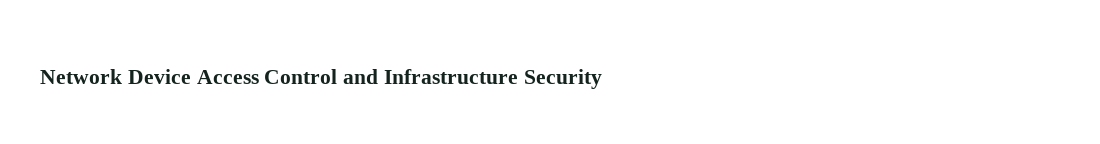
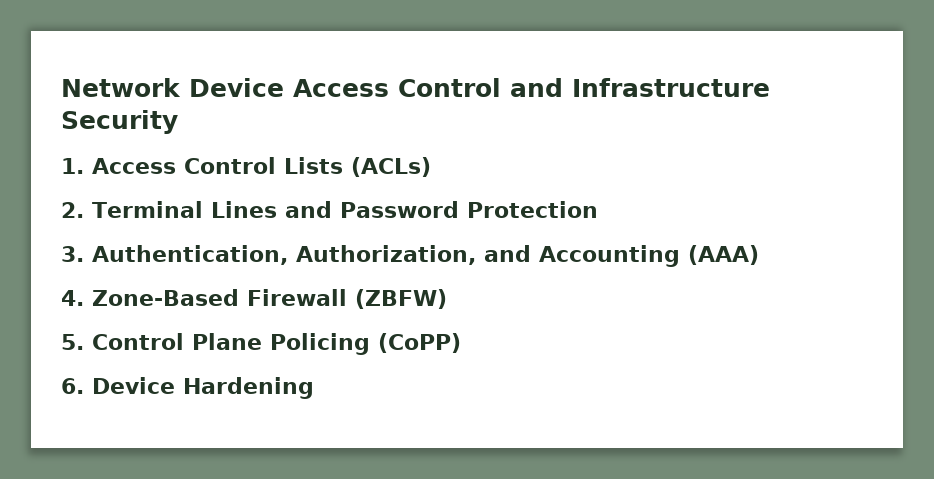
(602, 79) none -> [61,157,431,177] [61,201,598,218] [61,245,759,267] [61,289,447,309] [61,333,461,355] [61,377,314,399] // 1. Access Control Lists (ACLs) // 2. Terminal Lines and Password Protection // 3. Authentication, Authorization, and Accounting (AAA) // 4. Zone-Based Firewall (ZBFW) // 5. Control Plane Policing (CoPP) // 6. Device Hardening

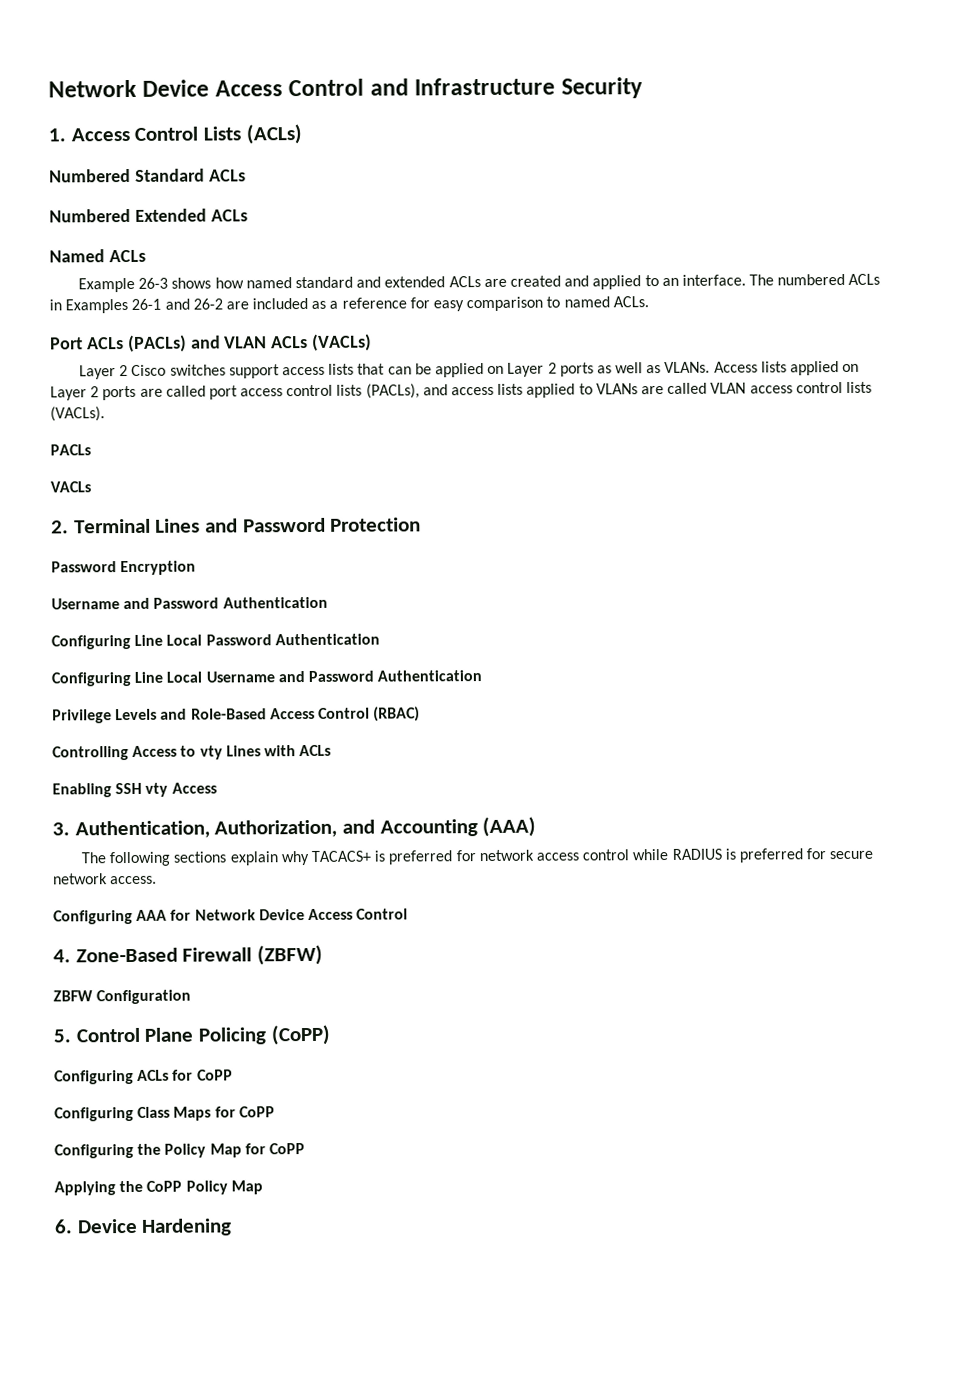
(431, 167) none -> [49,168,246,183] [49,208,248,223] [49,249,146,263] [78,273,881,293] [49,296,649,314] [50,333,373,353] [79,361,860,380] [50,381,872,401] [50,406,105,422] [50,444,91,456] [50,481,91,493] // Numbered Standard ACLs // Numbered Extended ACLs // Named ACLs // Example 26-3 shows how named standard and extended ACLs are created and applied to an interface. The numbered ACLs in Examples 26-1 and 26-2 are included as a reference for easy comparison to named ACLs. // Port ACLs (PACLs) and VLAN ACLs (VACLs) // Layer 2 Cisco switches support access lists that can be applied on Layer 2 ports as well as VLANs. Access lists applied on Layer 2 ports are called port access control lists (PACLs), and access lists applied to VLANs are called VLAN access control lists (VACLs). // PACLs // VACLs
(598, 209) none -> [51,560,197,576] [51,596,328,610] [51,633,380,650] [51,670,483,687] [52,706,421,724] [52,744,332,761] [52,782,217,798] // Password Encryption // Username and Password Authentication // Configuring Line Local Password Authentication // Configuring Line Local Username and Password Authentication // Privilege Levels and Role-Based Access Control (RBAC) // Controlling Access to vty Lines with ACLs // Enabling SSH vty Access
(759, 255) none -> [81,848,874,867] [53,873,158,885] [53,908,409,925] // The following sections explain why TACACS+ is preferred for network access control while RADIUS is preferred for secure network access. // Configuring AAA for Network Device Access Control
(447, 299) none -> [53,989,192,1005] // ZBFW Configuration
(461, 343) none -> [54,1069,233,1085] [54,1106,275,1122] [54,1143,305,1159] [54,1180,263,1196] // Configuring ACLs for CoPP // Configuring Class Maps for CoPP // Configuring the Policy Map for CoPP // Applying the CoPP Policy Map

